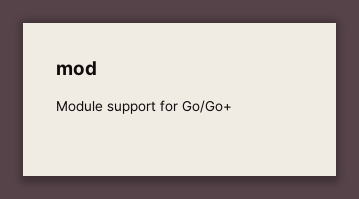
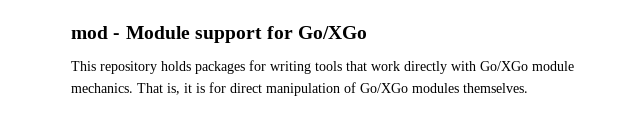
(97, 68) // -> [113,33,121,39] -
[182,100,232,113] Go/Go+ -> [298,26,368,39] [71,60,574,74] [71,82,528,96] Go/XGo // This repository holds packages for writing tools that work directly with Go/XGo module mechanics. That is, it is for direct manipulation of Go/XGo modules themselves.

